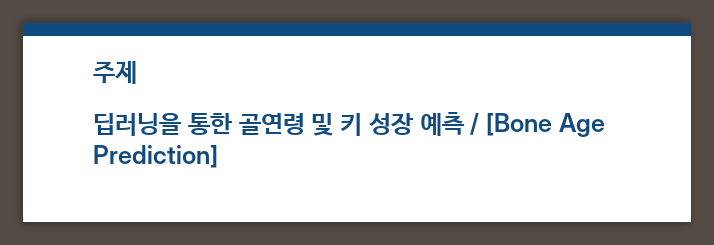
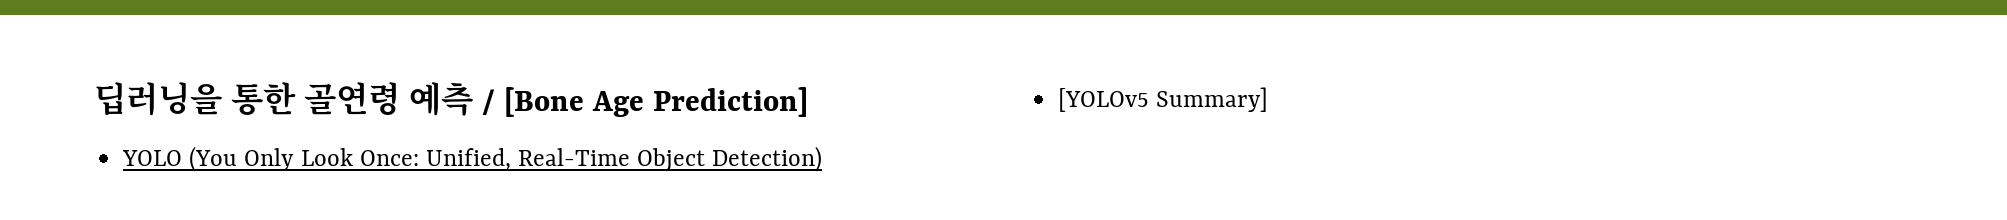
[93,61,137,84] 주제 // -> (94, 99) none
[311,113,414,136] 및 키 성장 -> (401, 99) none
(218, 156) none -> [122,146,823,172] [1058,87,1269,112] // YOLO (You Only Look Once: Unified, Real-Time Object Detection) // [YOLOv5 Summary]

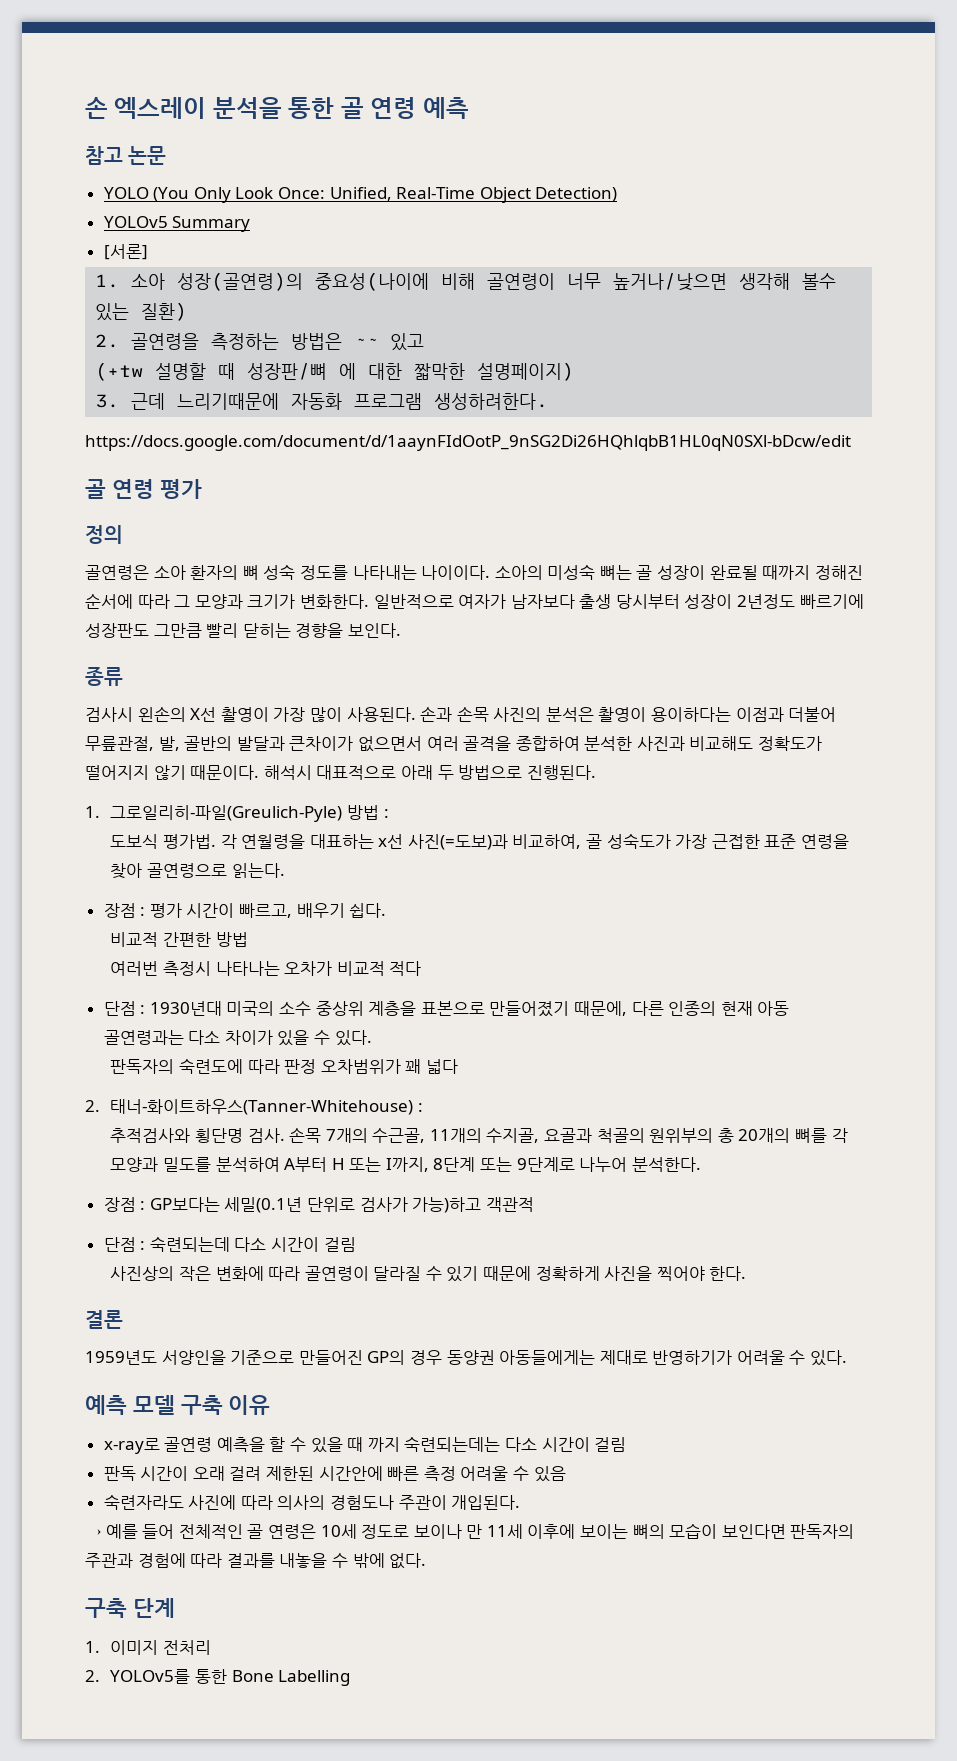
[94,82,809,117] 딥러닝을 통한 골연령 예측 / [Bone Age Prediction] -> [85,97,469,119] [85,146,167,165] 손 엑스레이 분석을 통한 골 연령 예측 // 참고 논문
[1058,87,1269,112] [YOLOv5 Summary] -> [103,216,251,232] [103,244,148,260] [95,272,837,291] [95,302,188,321] [95,333,425,351] [95,362,575,381] [95,393,549,410] [85,435,851,451] [85,479,202,499] [85,525,123,544] [85,564,863,580] [85,593,864,609] [85,623,401,638] [85,667,123,686] [85,706,837,722] [85,736,823,752] [85,765,596,780] [85,805,389,822] [110,833,849,850] [110,863,285,879] [103,903,387,918] [110,932,248,947] [110,961,422,976] [103,1001,790,1017] [103,1030,372,1046] [110,1058,458,1074] [85,1099,423,1115] [110,1127,848,1143] [110,1157,701,1172] [103,1197,534,1213] [103,1236,356,1252] [110,1266,747,1282] [85,1310,123,1329] [85,1350,848,1366] [85,1395,271,1415] [103,1436,627,1454] [103,1466,566,1482] [103,1494,521,1510] [85,1523,855,1539] [85,1553,427,1569] [85,1598,175,1618] [85,1640,211,1655] [85,1669,351,1686] YOLOv5 Summary // [서론] // 1. 소아 성장(골연령)의 중요성(나이에 비해 골연령이 너무 높거나/낮으면 생각해 볼수 있는 질환) // 2. 골연령을 측정하는 방법은 ~~ 있고 // (+tw 설명할 때 성장판/뼈 에 대한 짧막한 설명페이지) // 3. 근데 느리기때문에 자동화 프로그램 생성하려한다. // https://docs.google.com/document/d/1aaynFIdOotP_9nSG2Di26HQhlqbB1HL0qN0SXl-bDcw/edit // 골 연령 평가 // 정의 // 골연령은 소아 환자의 뼈 성숙 정도를 나타내는 나이이다. 소아의 미성숙 뼈는 골 성장이 완료될 때까지 정해진 순서에 따라 그 모양과 크기가 변화한다. 일반적으로 여자가 남자보다 출생 당시부터 성장이 2년정도 빠르기에 성장판도 그만큼 빨리 닫히는 경향을 보인다. // 종류 // 검사시 왼손의 X선 촬영이 가장 많이 사용된다. 손과 손목 사진의 분석은 촬영이 용이하다는 이점과 더불어 무릎관절, 발, 골반의 발달과 큰차이가 없으면서 여러 골격을 종합하여 분석한 사진과 비교해도 정확도가 떨어지지 않기 때문이다. 해석시 대표적으로 아래 두 방법으로 진행된다. // 1. 그로일리히-파일(Greulich-Pyle) 방법 : // 도보식 평가법. 각 연월령을 대표하는 x선 사진(=도보)과 비교하여, 골 성숙도가 가장 근접한 표준 연령을 찾아 골연령으로 읽는다. // 장점 : 평가 시간이 빠르고, 배우기 쉽다. // 비교적 간편한 방법 // 여러번 측정시 나타나는 오차가 비교적 적다 // 단점 : 1930년대 미국의 소수 중상위 계층을 표본으로 만들어졌기 때문에, 다른 인종의 현재 아동 골연령과는 다소 차이가 있을 수 있다. // 판독자의 숙련도에 따라 판정 오차범위가 꽤 넓다 // 2. 태너-화이트하우스(Tanner-Whitehouse) : // 추적검사와 횡단명 검사. 손목 7개의 수근골, 11개의 수지골, 요골과 척골의 원위부의 총 20개의 뼈를 각 모양과 밀도를 분석하여 A부터 H 또는 I까지, 8단계 또는 9단계로 나누어 분석한다. // 장점 : GP보다는 세밀(0.1년 단위로 검사가 가능)하고 객관적 // 단점 : 숙련되는데 다소 시간이 걸림 // 사진상의 작은 변화에 따라 골연령이 달라질 수 있기 때문에 정확하게 사진을 찍어야 한다. // 결론 // 1959년도 서양인을 기준으로 만들어진 GP의 경우 동양권 아동들에게는 제대로 반영하기가 어려울 수 있다. // 예측 모델 구축 이유 // x-ray로 골연령 예측을 할 수 있을 때 까지 숙련되는데는 다소 시간이 걸림 // 판독 시간이 오래 걸려 제한된 시간안에 빠른 측정 어려울 수 있음 // 숙련자라도 사진에 따라 의사의 경험도나 주관이 개입된다. // → 예를 들어 전체적인 골 연령은 10세 정도로 보이나 만 11세 이후에 보이는 뼈의 모습이 보인다면 판독자의 주관과 경험에 따라 결과를 내놓을 수 밖에 없다. // 구축 단계 // 1. 이미지 전처리 // 2. YOLOv5를 통한 Bone Labelling

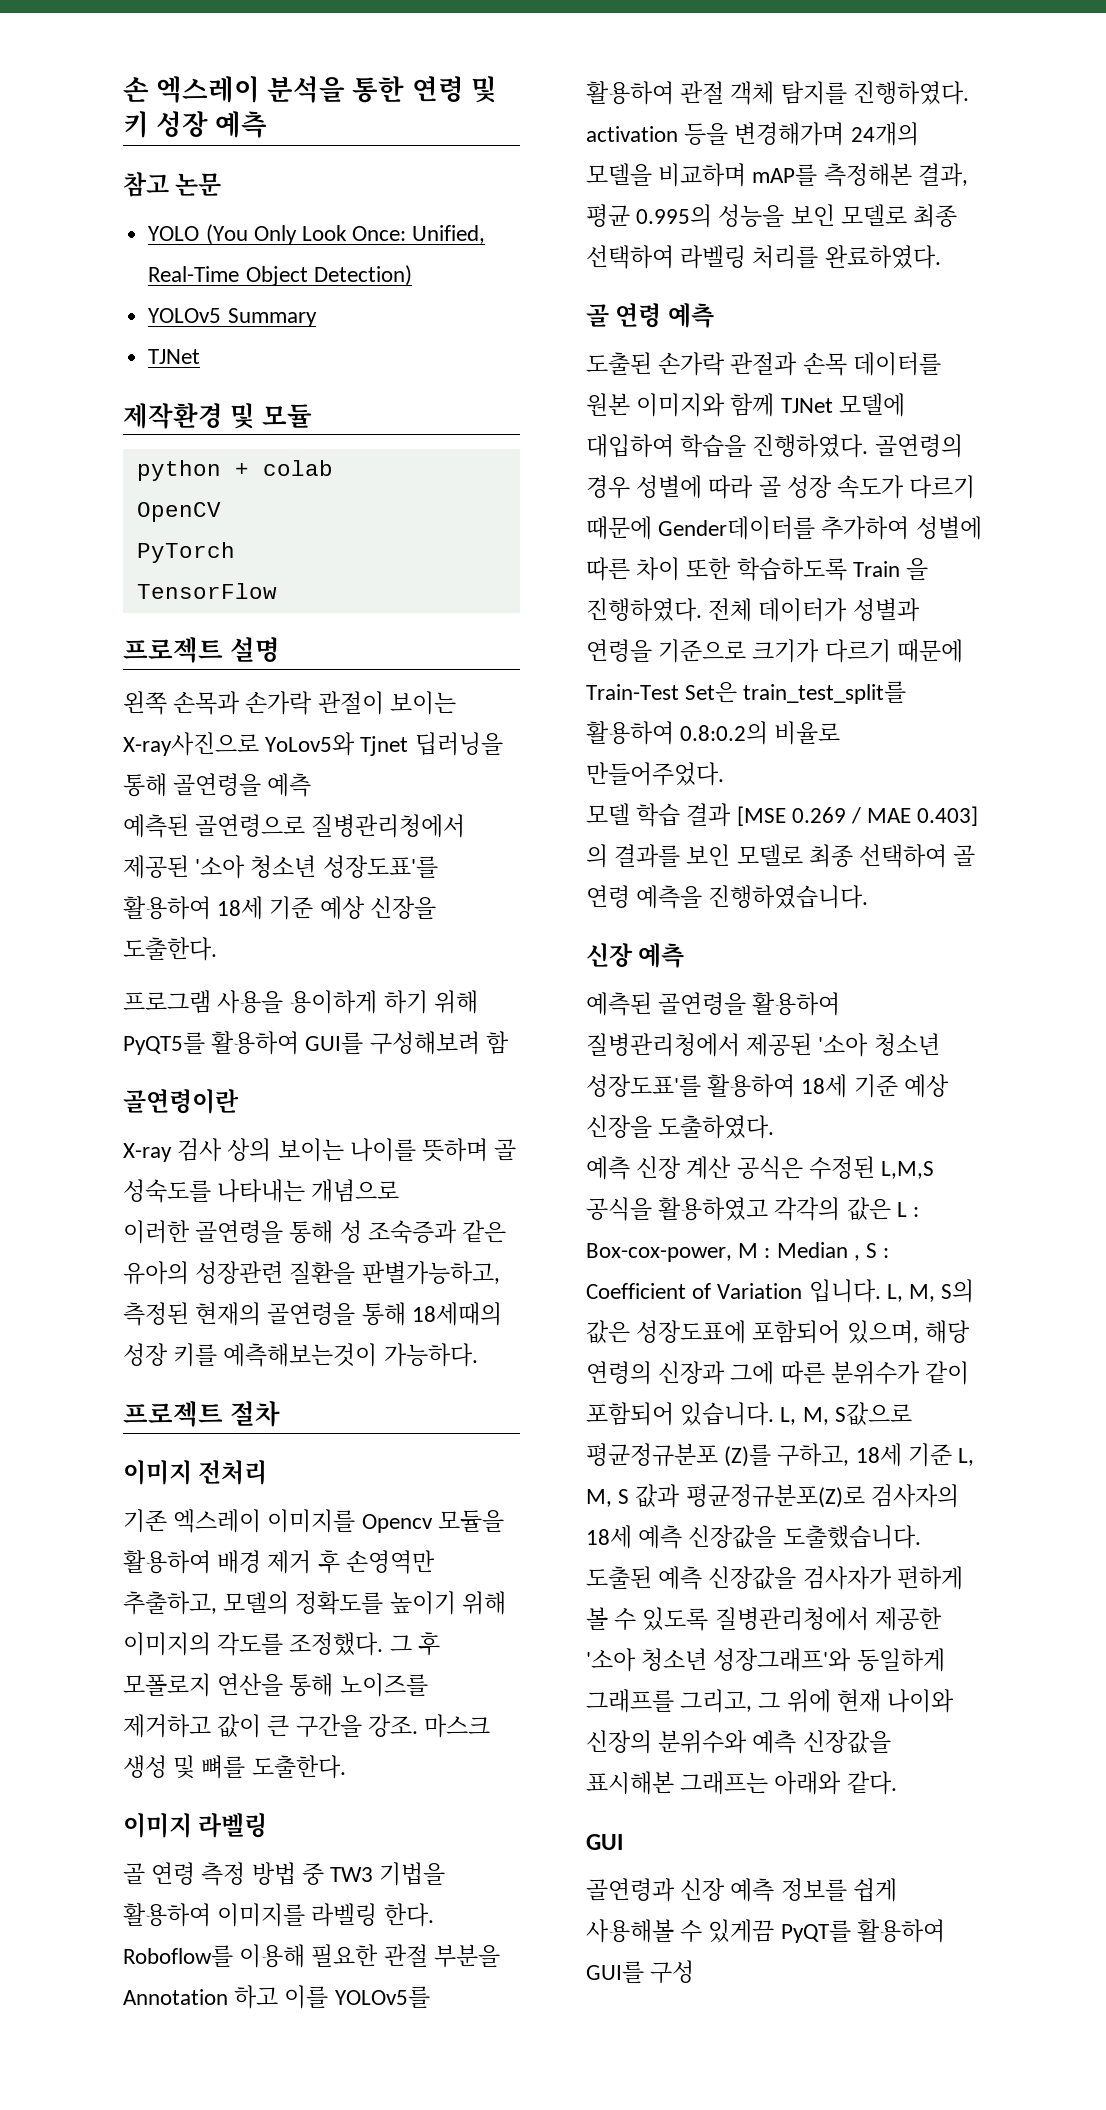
[340,97,417,119] 골 연령 -> [411,76,497,103] [123,111,209,138] 연령 및 키 성장
[103,244,148,260] [95,272,837,291] [95,302,188,321] [95,333,425,351] [95,362,575,381] [95,393,549,410] [85,435,851,451] [85,479,202,499] [85,525,123,544] [85,564,863,580] [85,593,864,609] [85,623,401,638] [85,667,123,686] [85,706,837,722] [85,736,823,752] [85,765,596,780] [85,805,389,822] [110,833,849,850] [110,863,285,879] [103,903,387,918] [110,932,248,947] [110,961,422,976] [103,1001,790,1017] [103,1030,372,1046] [110,1058,458,1074] [85,1099,423,1115] [110,1127,848,1143] [110,1157,701,1172] [103,1197,534,1213] [103,1236,356,1252] [110,1266,747,1282] [85,1310,123,1329] [85,1350,848,1366] [85,1395,271,1415] [103,1436,627,1454] [103,1466,566,1482] [103,1494,521,1510] [85,1523,855,1539] [85,1553,427,1569] [85,1598,175,1618] [85,1640,211,1655] [85,1669,351,1686] [서론] // 1. 소아 성장(골연령)의 중요성(나이에 비해 골연령이 너무 높거나/낮으면 생각해 볼수 있는 질환) // 2. 골연령을 측정하는 방법은 ~~ 있고 // (+tw 설명할 때 성장판/뼈 에 대한 짧막한 설명페이지) // 3. 근데 느리기때문에 자동화 프로그램 생성하려한다. // https://docs.google.com/document/d/1aaynFIdOotP_9nSG2Di26HQhlqbB1HL0qN0SXl-bDcw/edit // 골 연령 평가 // 정의 // 골연령은 소아 환자의 뼈 성숙 정도를 나타내는 나이이다. 소아의 미성숙 뼈는 골 성장이 완료될 때까지 정해진 순서에 따라 그 모양과 크기가 변화한다. 일반적으로 여자가 남자보다 출생 당시부터 성장이 2년정도 빠르기에 성장판도 그만큼 빨리 닫히는 경향을 보인다. // 종류 // 검사시 왼손의 X선 촬영이 가장 많이 사용된다. 손과 손목 사진의 분석은 촬영이 용이하다는 이점과 더불어 무릎관절, 발, 골반의 발달과 큰차이가 없으면서 여러 골격을 종합하여 분석한 사진과 비교해도 정확도가 떨어지지 않기 때문이다. 해석시 대표적으로 아래 두 방법으로 진행된다. // 1. 그로일리히-파일(Greulich-Pyle) 방법 : // 도보식 평가법. 각 연월령을 대표하는 x선 사진(=도보)과 비교하여, 골 성숙도가 가장 근접한 표준 연령을 찾아 골연령으로 읽는다. // 장점 : 평가 시간이 빠르고, 배우기 쉽다. // 비교적 간편한 방법 // 여러번 측정시 나타나는 오차가 비교적 적다 // 단점 : 1930년대 미국의 소수 중상위 계층을 표본으로 만들어졌기 때문에, 다른 인종의 현재 아동 골연령과는 다소 차이가 있을 수 있다. // 판독자의 숙련도에 따라 판정 오차범위가 꽤 넓다 // 2. 태너-화이트하우스(Tanner-Whitehouse) : // 추적검사와 횡단명 검사. 손목 7개의 수근골, 11개의 수지골, 요골과 척골의 원위부의 총 20개의 뼈를 각 모양과 밀도를 분석하여 A부터 H 또는 I까지, 8단계 또는 9단계로 나누어 분석한다. // 장점 : GP보다는 세밀(0.1년 단위로 검사가 가능)하고 객관적 // 단점 : 숙련되는데 다소 시간이 걸림 // 사진상의 작은 변화에 따라 골연령이 달라질 수 있기 때문에 정확하게 사진을 찍어야 한다. // 결론 // 1959년도 서양인을 기준으로 만들어진 GP의 경우 동양권 아동들에게는 제대로 반영하기가 어려울 수 있다. // 예측 모델 구축 이유 // x-ray로 골연령 예측을 할 수 있을 때 까지 숙련되는데는 다소 시간이 걸림 // 판독 시간이 오래 걸려 제한된 시간안에 빠른 측정 어려울 수 있음 // 숙련자라도 사진에 따라 의사의 경험도나 주관이 개입된다. // → 예를 들어 전체적인 골 연령은 10세 정도로 보이나 만 11세 이후에 보이는 뼈의 모습이 보인다면 판독자의 주관과 경험에 따라 결과를 내놓을 수 밖에 없다. // 구축 단계 // 1. 이미지 전처리 // 2. YOLOv5를 통한 Bone Labelling -> [148,349,201,364] [123,402,312,429] [136,460,333,481] [136,502,221,522] [136,542,235,563] [136,583,277,599] [123,637,280,663] [123,691,456,715] [123,732,503,756] [123,773,312,797] [123,814,466,838] [123,855,438,879] [123,896,436,920] [123,937,217,961] [123,990,478,1014] [123,1031,509,1055] [123,1089,239,1114] [123,1138,517,1162] [123,1179,400,1203] [123,1220,507,1244] [123,1261,500,1285] [123,1302,502,1326] [123,1343,478,1367] [123,1401,280,1427] [123,1460,268,1485] [123,1509,504,1533] [123,1550,435,1574] [123,1591,506,1615] [123,1632,440,1656] [123,1673,428,1697] [123,1714,491,1738] [123,1755,346,1779] [123,1813,268,1838] [123,1862,446,1886] [123,1903,434,1927] [123,1944,500,1968] [123,1985,430,2009] [586,81,969,105] [586,122,919,146] [586,163,968,187] [586,204,958,228] [586,245,941,269] [586,303,714,328] [586,352,941,376] [586,393,905,417] [586,434,963,458] [586,475,976,499] [586,516,982,540] [586,557,929,581] [586,598,920,622] [586,639,963,663] [586,681,907,704] [586,721,841,745] [586,762,724,786] [586,803,979,827] [586,844,976,868] [586,885,869,909] [586,943,685,968] [586,992,841,1016] [586,1033,940,1057] [586,1074,949,1098] [586,1115,775,1139] [586,1156,935,1180] [586,1197,920,1221] [586,1242,890,1262] [586,1279,975,1303] [586,1320,970,1344] [586,1361,970,1385] [586,1402,912,1426] [586,1443,975,1467] [586,1484,959,1508] [586,1525,921,1549] [586,1566,963,1590] [586,1607,942,1631] [586,1648,945,1672] [586,1689,955,1713] [586,1730,891,1754] [586,1771,897,1795] [586,1834,623,1850] [586,1878,897,1902] [586,1919,945,1943] [586,1960,695,1984] TJNet // 제작환경 및 모듈 // python + colab // OpenCV // PyTorch // TensorFlow // 프로젝트 설명 // 왼쪽 손목과 손가락 관절이 보이는 X-ray사진으로 YoLov5와 Tjnet 딥러닝을 통해 골연령을 예측 // 예측된 골연령으로 질병관리청에서 제공된 '소아 청소년 성장도표'를 활용하여 18세 기준 예상 신장을 도출한다. // 프로그램 사용을 용이하게 하기 위해 PyQT5를 활용하여 GUI를 구성해보려 함 // 골연령이란 // X-ray 검사 상의 보이는 나이를 뜻하며 골 성숙도를 나타내는 개념으로 // 이러한 골연령을 통해 성 조숙증과 같은 유아의 성장관련 질환을 판별가능하고, 측정된 현재의 골연령을 통해 18세때의 성장 키를 예측해보는것이 가능하다. // 프로젝트 절차 // 이미지 전처리 // 기존 엑스레이 이미지를 Opencv 모듈을 활용하여 배경 제거 후 손영역만 추출하고, 모델의 정확도를 높이기 위해 이미지의 각도를 조정했다. 그 후 모폴로지 연산을 통해 노이즈를 제거하고 값이 큰 구간을 강조. 마스크 생성 및 뼈를 도출한다. // 이미지 라벨링 // 골 연령 측정 방법 중 TW3 기법을 활용하여 이미지를 라벨링 한다. Roboflow를 이용해 필요한 관절 부분을 Annotation 하고 이를 YOLOv5를 활용하여 관절 객체 탐지를 진행하였다. activation 등을 변경해가며 24개의 모델을 비교하며 mAP를 측정해본 결과, 평균 0.995의 성능을 보인 모델로 최종 선택하여 라벨링 처리를 완료하였다. // 골 연령 예측 // 도출된 손가락 관절과 손목 데이터를 원본 이미지와 함께 TJNet 모델에 대입하여 학습을 진행하였다. 골연령의 경우 성별에 따라 골 성장 속도가 다르기 때문에 Gender데이터를 추가하여 성별에 따른 차이 또한 학습하도록 Train 을 진행하였다. 전체 데이터가 성별과 연령을 기준으로 크기가 다르기 때문에 Train-Test Set은 train_test_split를 활용하여 0.8:0.2의 비율로 만들어주었다. // 모델 학습 결과 [MSE 0.269 / MAE 0.403] 의 결과를 보인 모델로 최종 선택하여 골 연령 예측을 진행하였습니다. // 신장 예측 // 예측된 골연령을 활용하여 질병관리청에서 제공된 '소아 청소년 성장도표'를 활용하여 18세 기준 예상 신장을 도출하였다. // 예측 신장 계산 공식은 수정된 L,M,S 공식을 활용하였고 각각의 값은 L : Box-cox-power, M : Median , S : Coefficient of Variation 입니다. L, M, S의 값은 성장도표에 포함되어 있으며, 해당 연령의 신장과 그에 따른 분위수가 같이 포함되어 있습니다. L, M, S값으로 평균정규분포 (Z)를 구하고, 18세 기준 L, M, S 값과 평균정규분포(Z)로 검사자의 18세 예측 신장값을 도출했습니다. 도출된 예측 신장값을 검사자가 편하게 볼 수 있도록 질병관리청에서 제공한 '소아 청소년 성장그래프'와 동일하게 그래프를 그리고, 그 위에 현재 나이와 신장의 분위수와 예측 신장값을 표시해본 그래프는 아래와 같다. // GUI // 골연령과 신장 예측 정보를 쉽게 사용해볼 수 있게끔 PyQT를 활용하여 GUI를 구성

